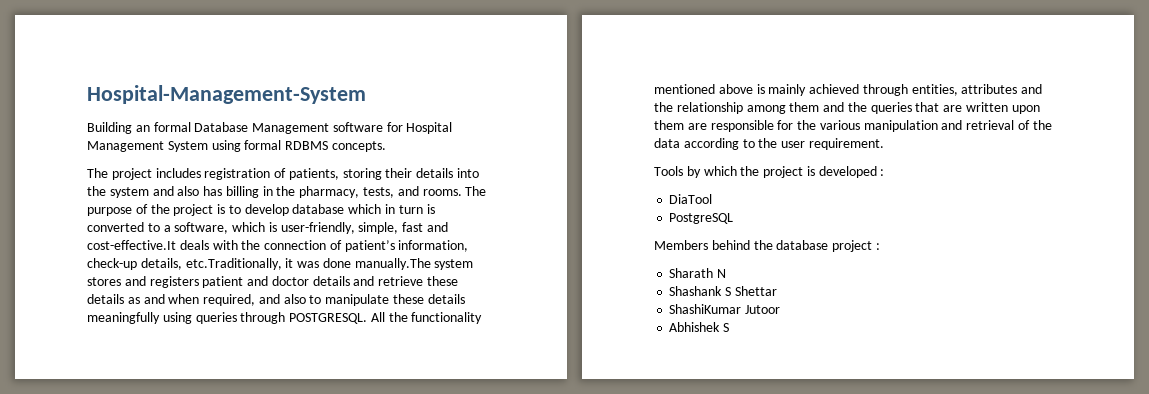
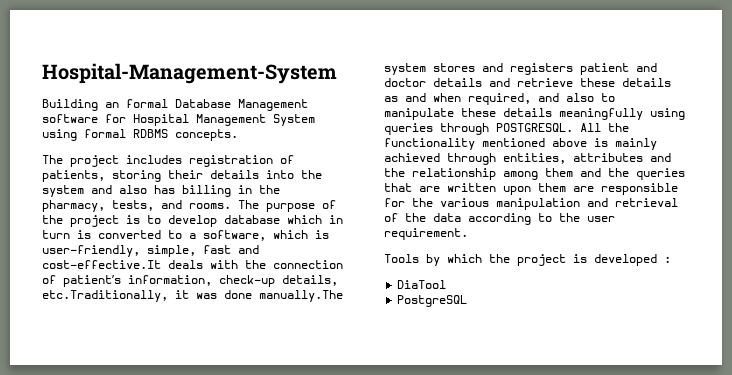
[654,240,880,252] [669,268,727,278] [669,286,777,296] [669,304,781,314] [669,322,730,332] // Members behind the database project : // Sharath N // Shashank S Shettar // ShashiKumar Jutoor // Abhishek S -> (468, 301) none

